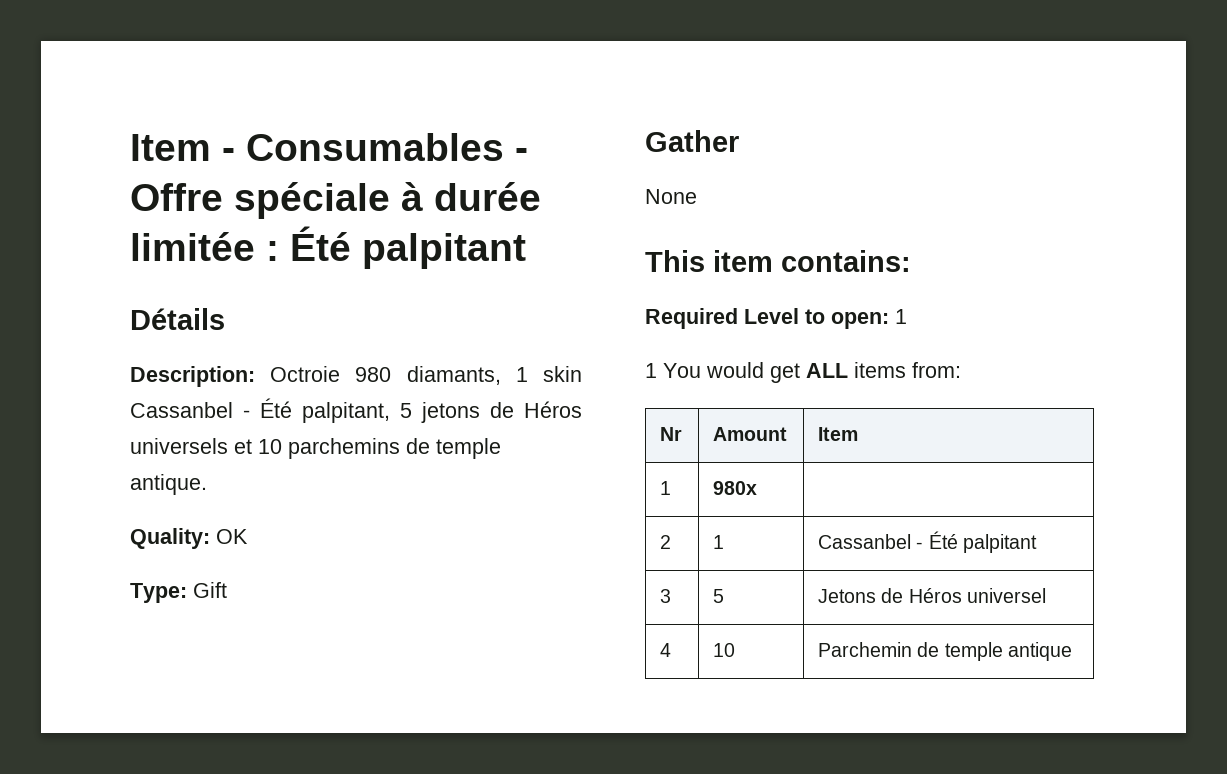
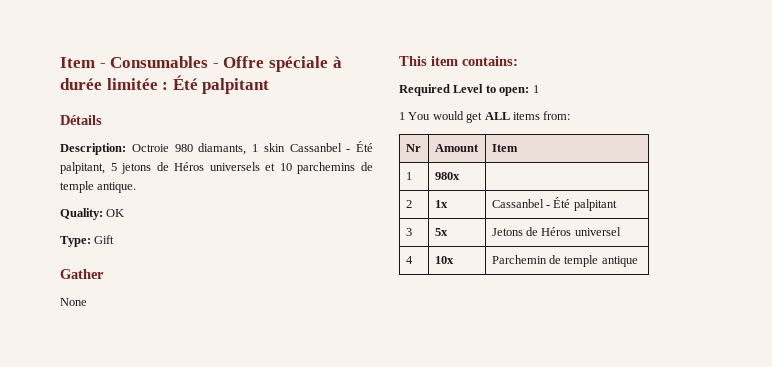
[713,535,725,549] 1 -> [434,200,448,208] 1x
[713,589,725,603] 5 -> [434,228,448,236] 5x
[713,643,736,657] 10 -> [434,256,454,264] 10x

